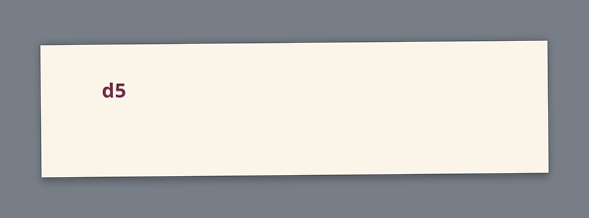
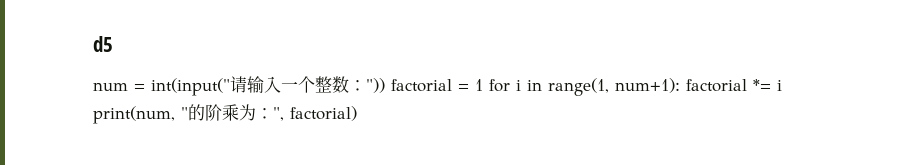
(126, 90) none -> [93,76,782,96] [93,104,357,124] // num = int(input("请输入一个整数：")) factorial = 1 for i in range(1, num+1): factorial *= i print(num, "的阶乘为：", factorial)

